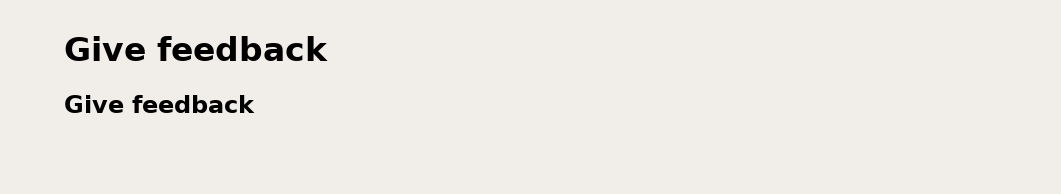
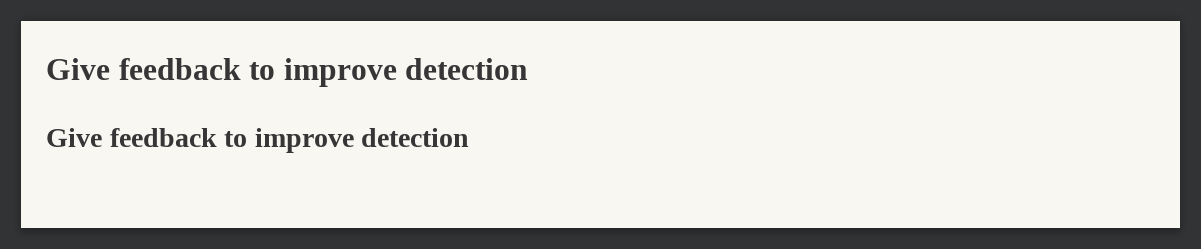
[64,36,328,61] [64,95,255,113] Give feedback // Give feedback -> [46,58,529,87] [46,128,470,153] Give feedback to improve detection // Give feedback to improve detection

